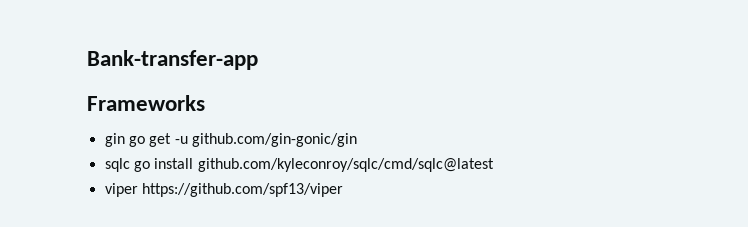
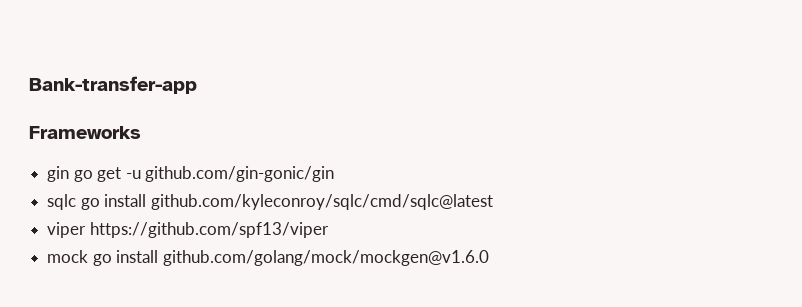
(343, 190) none -> [47,250,489,266] // mock go install github.com/golang/mock/mockgen@v1.6.0

